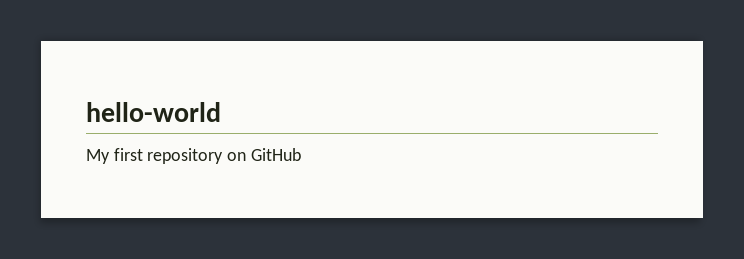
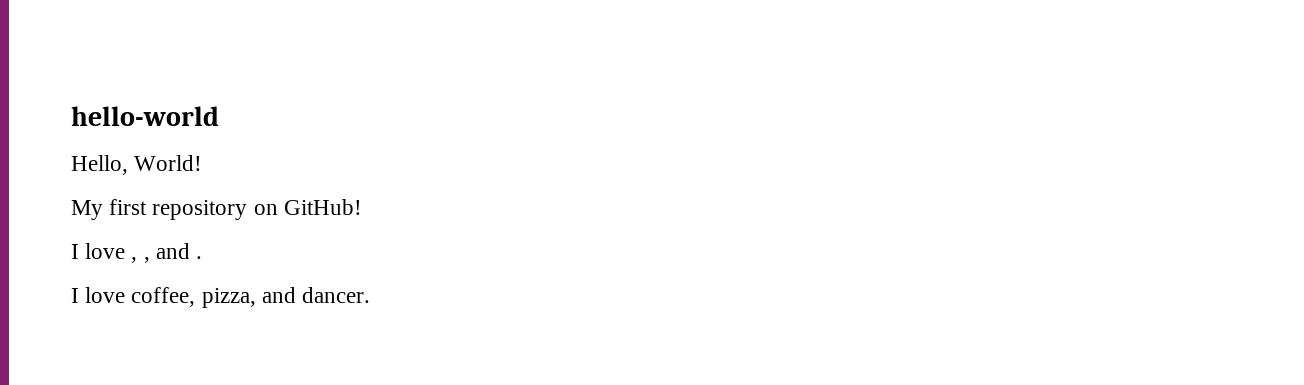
(221, 112) none -> [71,155,203,175] // Hello, World!
[250,148,301,161] GitHub -> [283,199,362,215] [71,243,203,263] [71,287,371,308] GitHub! // I love , , and . // I love coffee, pizza, and dancer.

